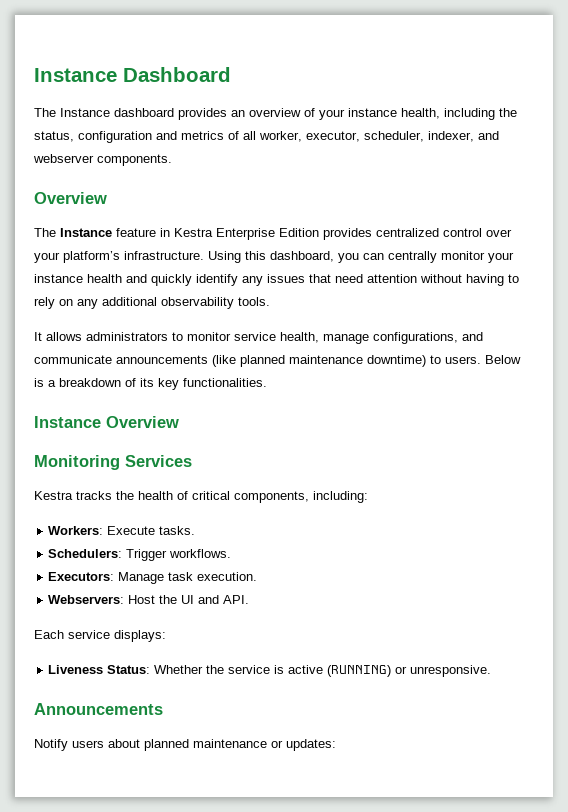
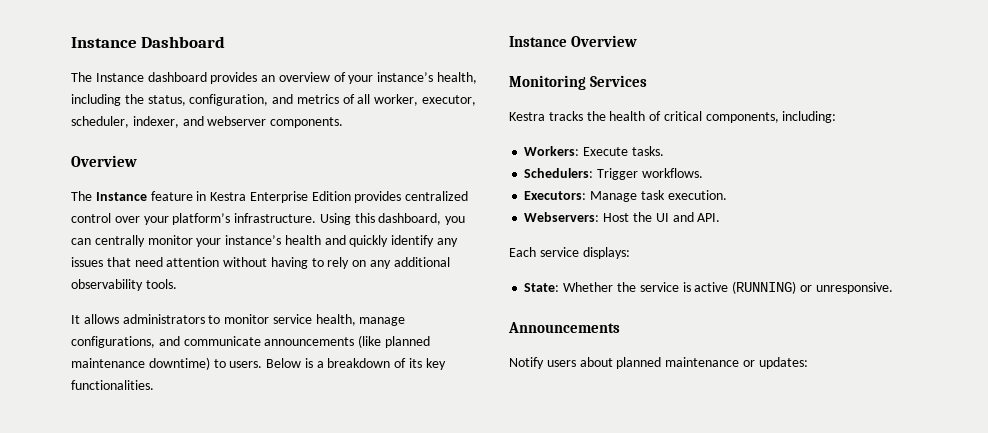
[348,108,397,117] instance -> [377,72,434,82] instance’s
[78,131,152,143] configuration -> [189,94,269,106] configuration,
[34,274,83,283] instance -> [225,235,282,245] instance’s
[48,665,151,674] Liveness Status: -> [524,283,560,292] State:

